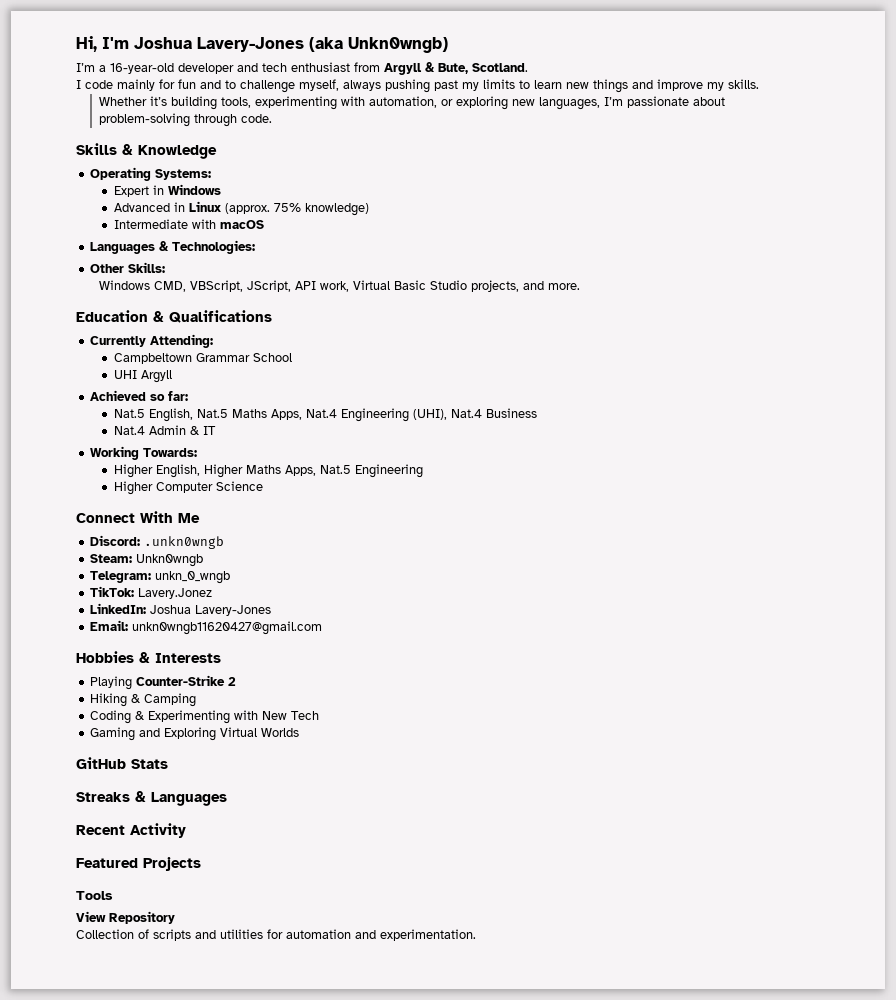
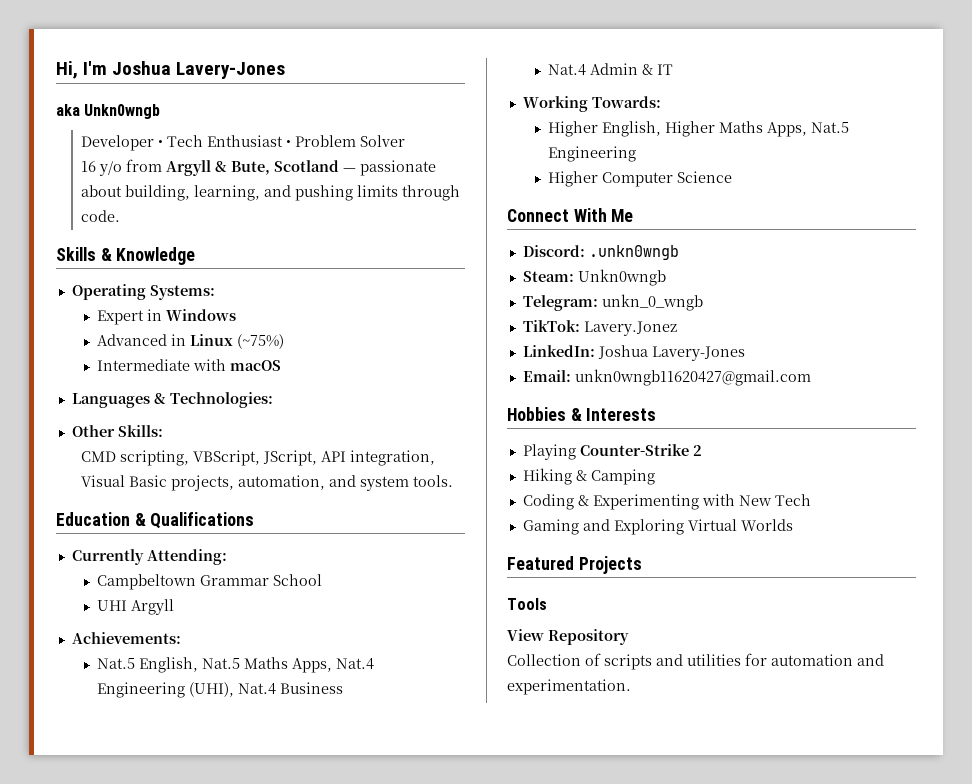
[309,37,448,53] [76,62,528,75] [76,79,759,93] [99,96,726,110] [99,113,191,127] (aka Unkn0wngb) // I’m a 16-year-old developer and tech enthusiast from Argyll & Bute, Scotland. // I code mainly for fun and to challenge myself, always pushing past my limits to learn new things and improve my skills. // Whether it’s building tools, experimenting with automation, or exploring new languages, I’m passionate about problem-solving -> [56,104,161,119] [81,135,406,151] [81,159,437,176] [81,185,399,201] // aka Unkn0wngb // Developer • Tech Enthusiast • Problem Solver // 16 y/o from Argyll & Bute, Scotland — passionate about building, learning, and pushing limits
[224,203,369,216] (approx. 75% knowledge) -> [237,334,285,349] (~75%)
[99,280,187,292] Windows CMD, -> [81,450,190,466] CMD scripting,
[320,280,581,292] work, Virtual Basic Studio projects, and more. -> [350,450,436,466] [81,475,454,491] integration, Visual Basic projects, automation, and system tools.
[90,390,189,401] Achieved so far: -> [71,632,181,644] Achievements:
[76,757,168,769] [76,791,227,806] [76,823,186,838] // GitHub Stats // Streaks & Languages // Recent Activity -> (793, 525) none

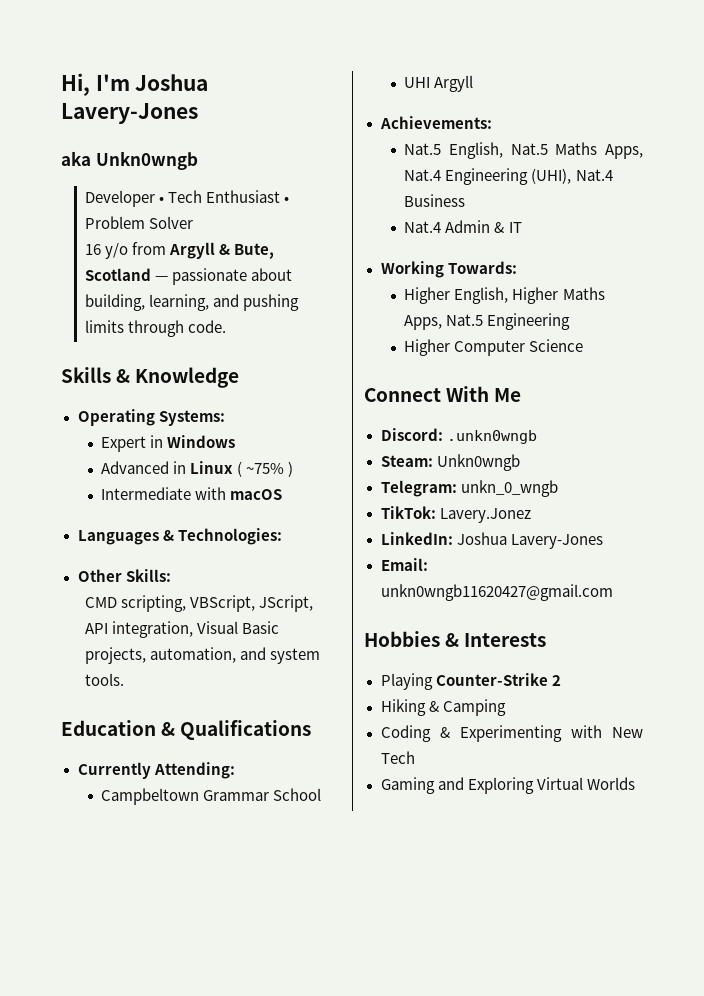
[237,334,285,349] (~75%) -> [236,461,293,477] ( ~75% )
[507,556,642,574] [507,598,547,610] [507,629,629,645] [507,653,884,670] [507,679,631,695] // Featured Projects // Tools // View Repository // Collection of scripts and utilities for automation and experimentation. -> (635, 783) none

